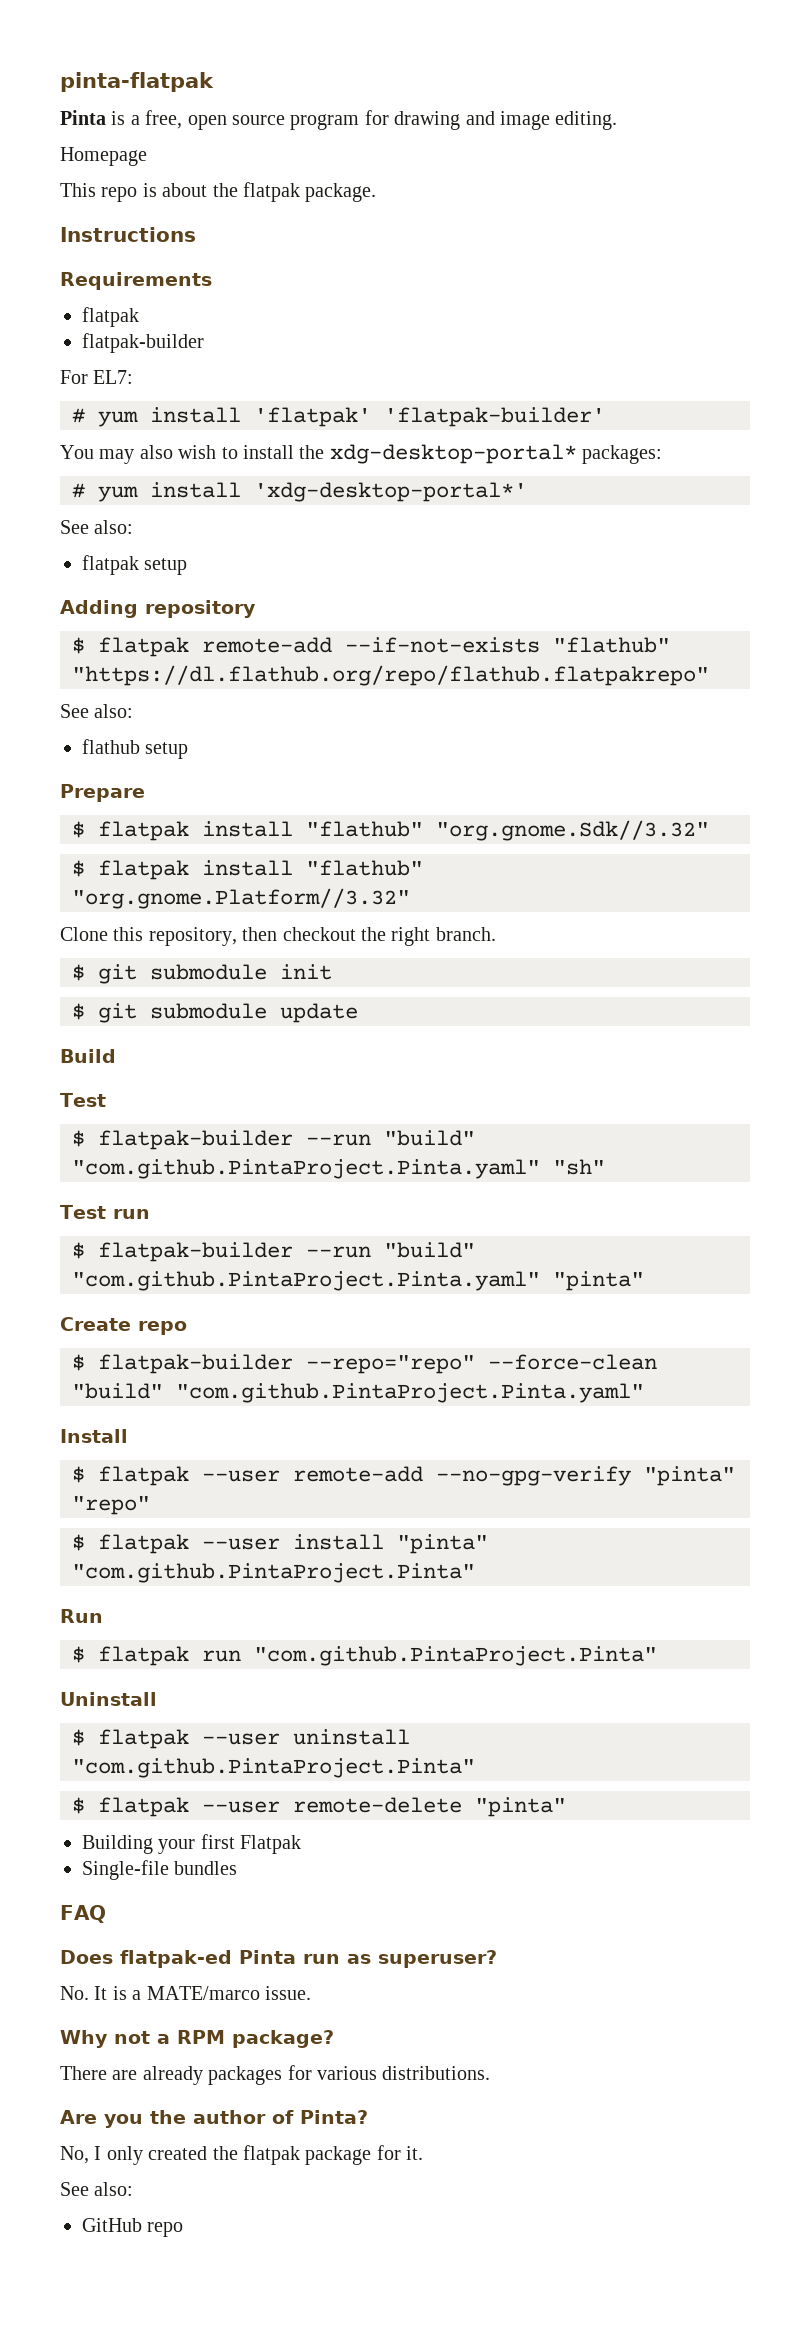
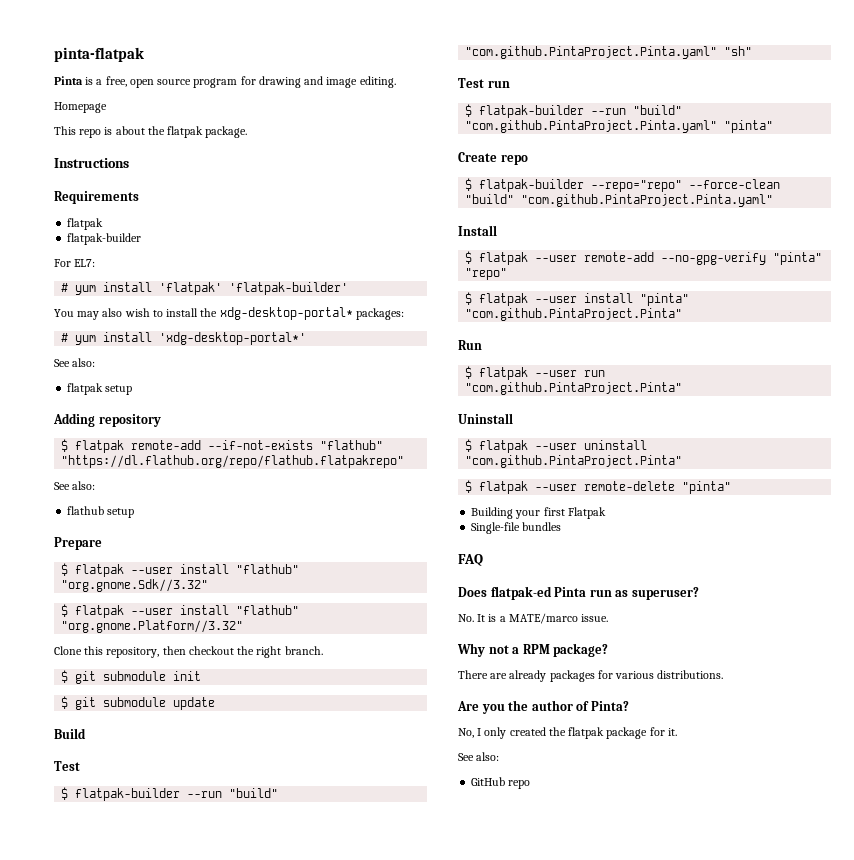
(189, 831) none -> [131,567,174,574] --user
(189, 870) none -> [131,608,174,615] --user
(189, 1656) none -> [535,370,578,377] --user

